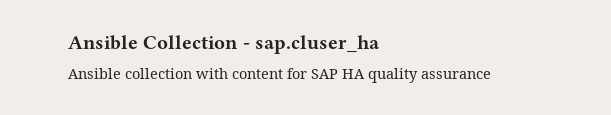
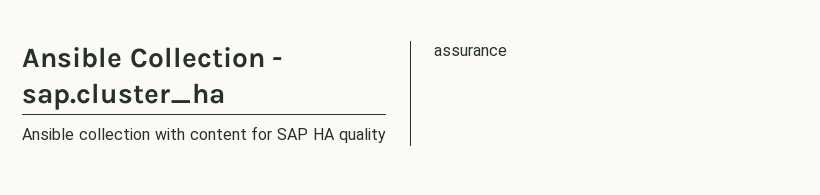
[255,35,381,54] sap.cluser_ha -> [22,83,225,110] sap.cluster_ha

